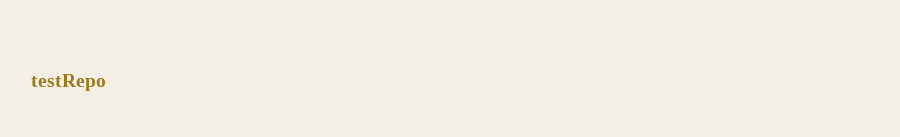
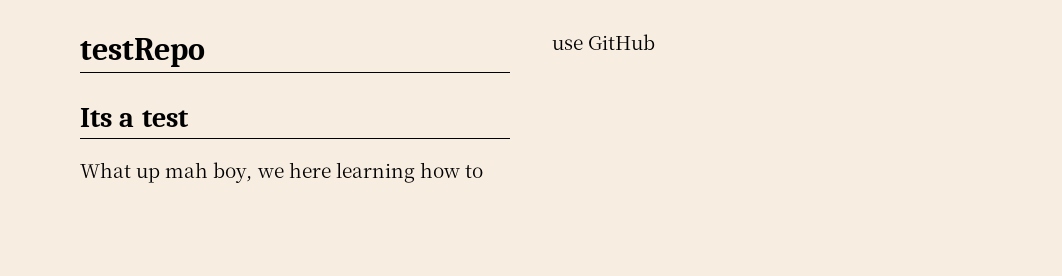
(106, 82) none -> [80,108,189,127] [80,162,484,183] [552,34,656,50] // Its a test // What up mah boy, we here learning how to use GitHub

